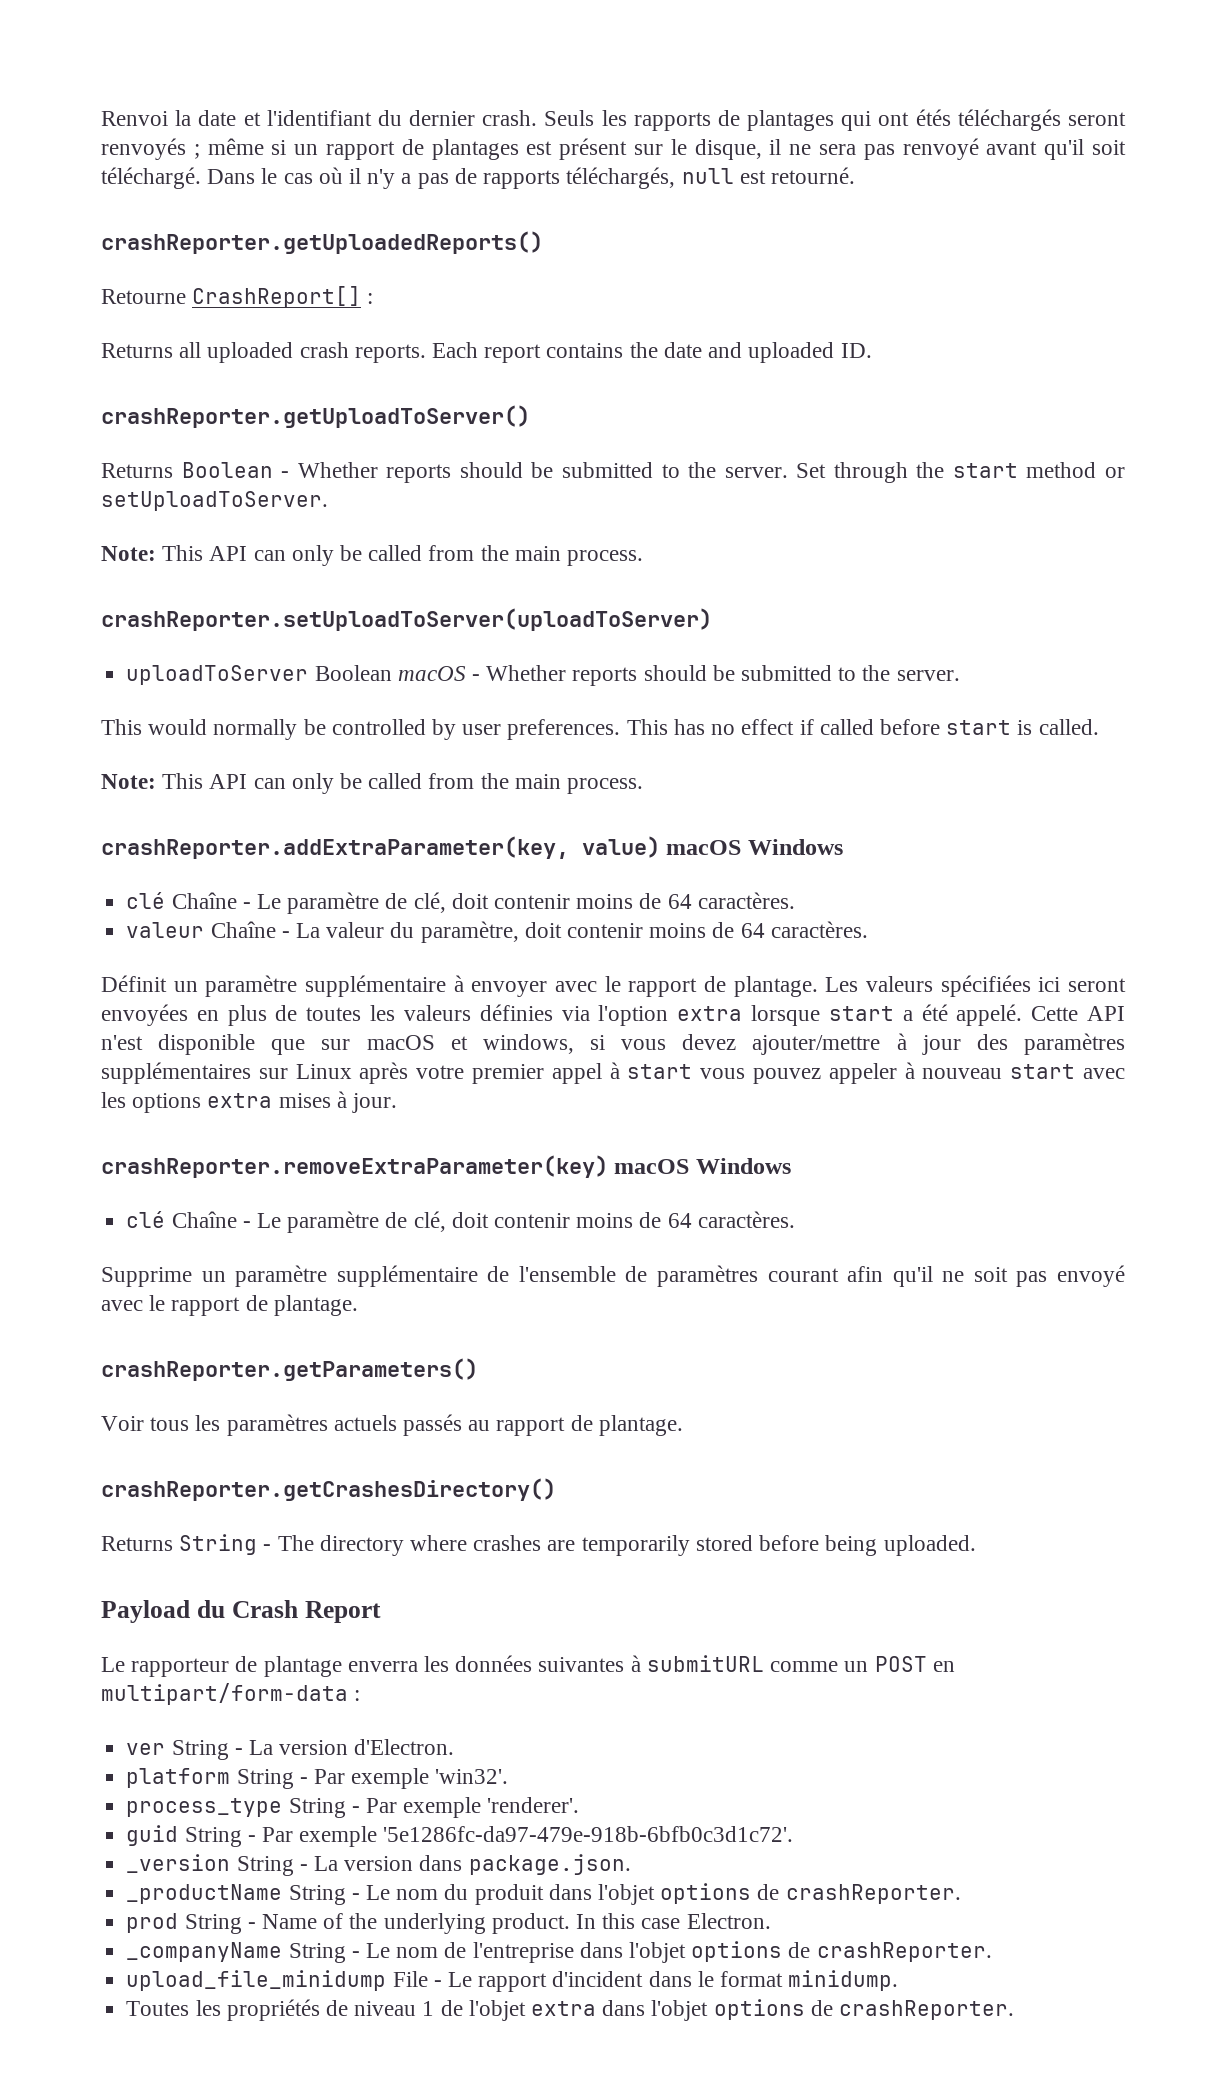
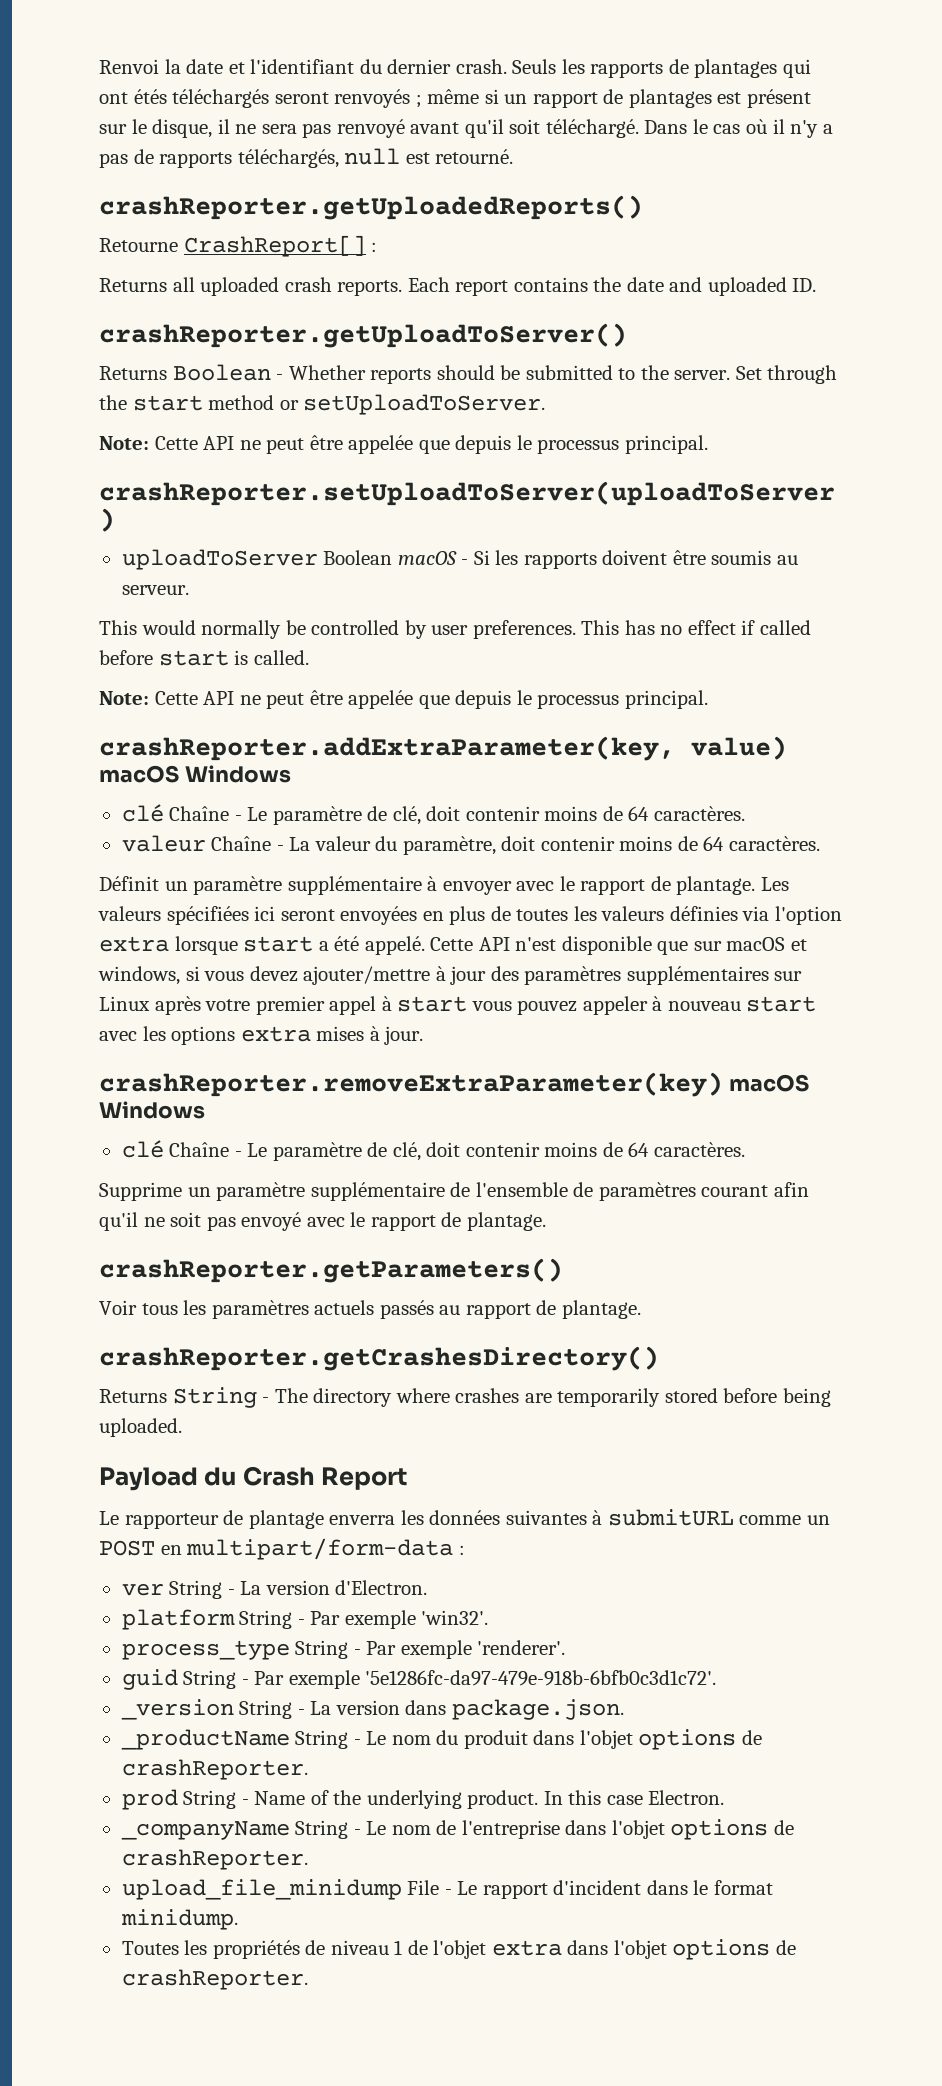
[162,545,644,566] This API can only be called from the main process. -> [154,435,708,454] Cette API ne peut être appelée que depuis le processus principal.
[486,665,960,686] Whether reports should be submitted to the server. -> [473,550,798,569] [121,585,189,595] Si les rapports doivent être soumis au serveur.
[162,773,644,794] This API can only be called from the main process. -> [154,690,708,709] Cette API ne peut être appelée que depuis le processus principal.

